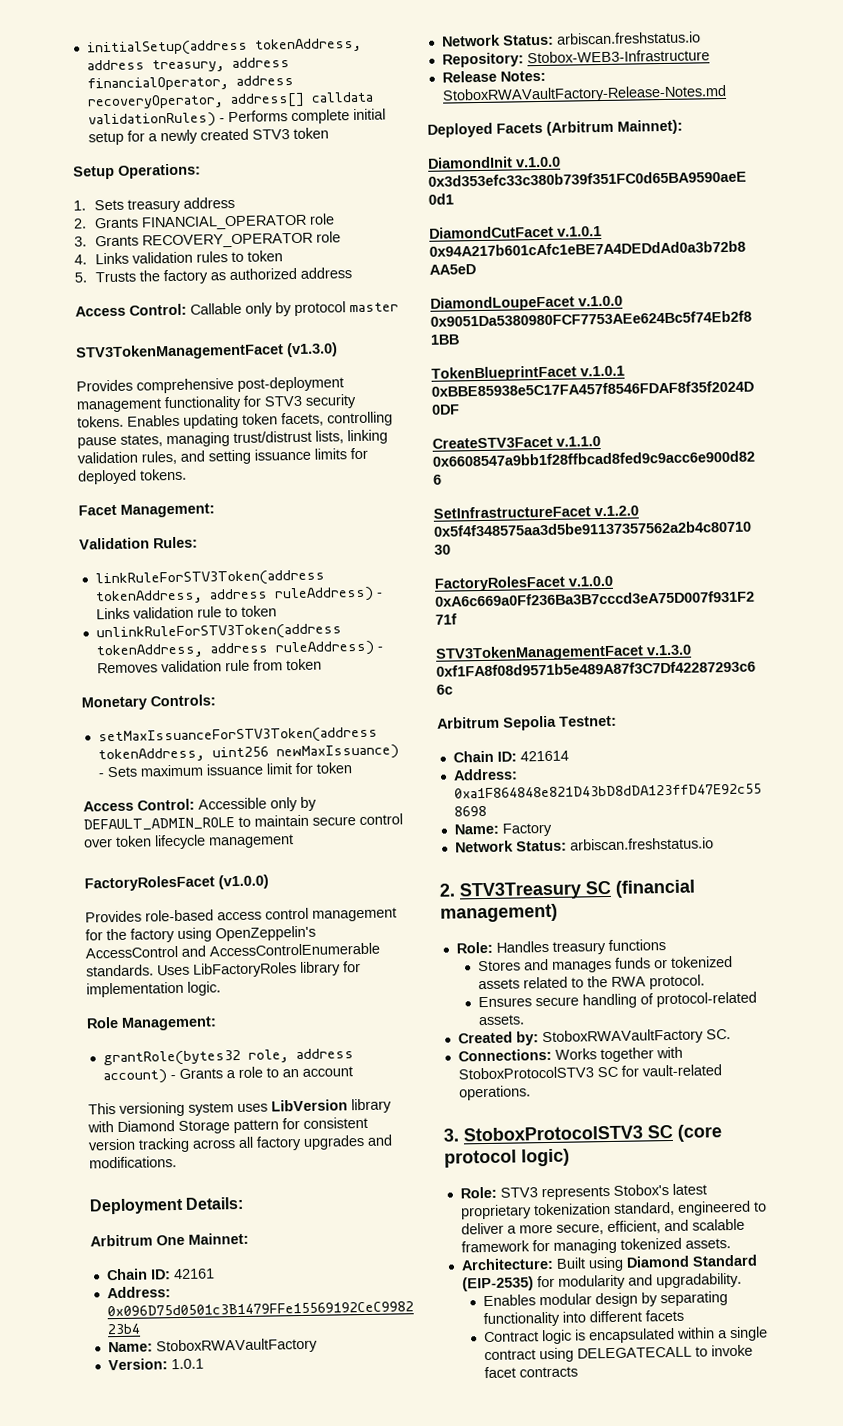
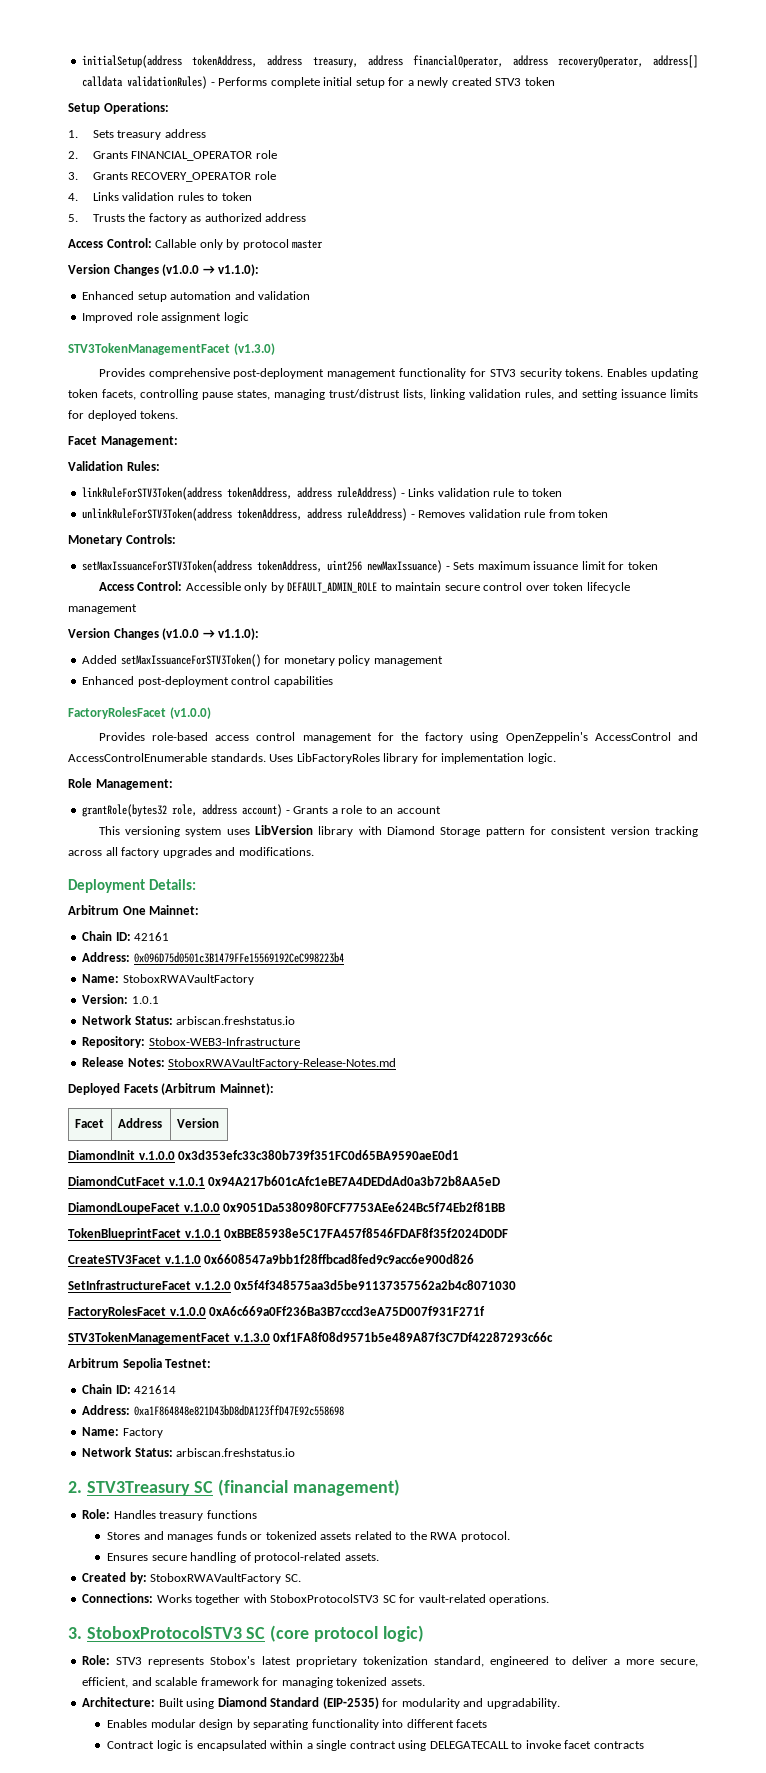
(399, 307) none -> [68,264,260,276] [82,291,311,302] [82,312,249,323] // Version Changes (v1.0.0 → v1.1.0): // Enhanced setup automation and validation // Improved role assignment logic
(294, 841) none -> [68,628,260,640] [82,654,443,667] [82,676,333,687] // Version Changes (v1.0.0 → v1.1.0): // Added setMaxIssuanceForSTV3Token() for monetary policy management // Enhanced post-deployment control capabilities
(683, 127) none -> [74,1119,104,1128] [117,1118,162,1128] [176,1118,219,1128] // Facet | Address | Version

